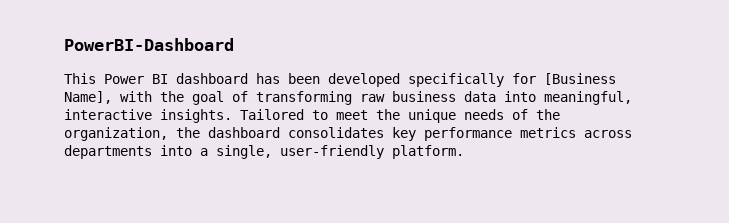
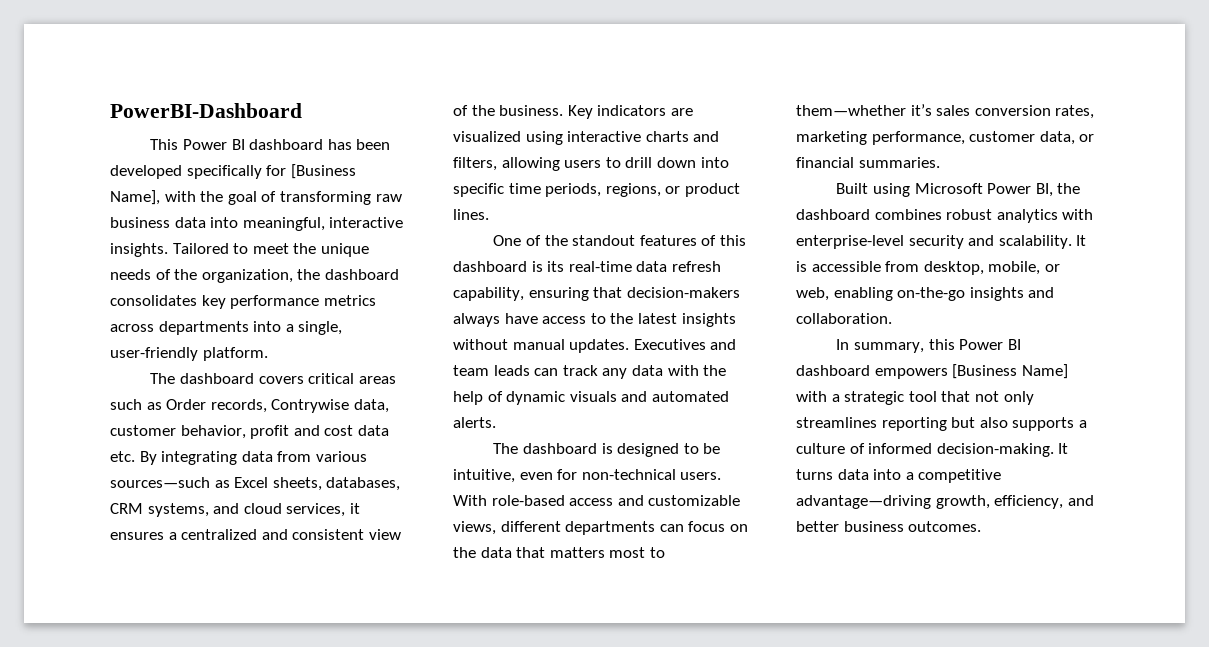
(464, 152) none -> [150,373,396,384] [110,399,389,413] [110,425,389,439] [110,451,367,465] [110,477,401,491] [110,503,360,517] [110,529,401,540] [453,105,693,119] [453,131,720,145] [453,157,729,171] [453,183,740,197] [453,209,489,220] [493,235,746,246] [453,261,721,272] [453,287,740,301] [453,313,736,327] [453,339,737,353] [453,365,727,379] [453,391,729,405] [453,417,496,428] [493,443,721,457] [453,469,722,483] [453,495,741,506] [453,521,748,535] [453,547,665,558] [796,104,1095,119] [796,131,1095,145] [796,157,940,168] [836,183,1081,197] [796,209,1094,223] [796,235,1087,249] [796,261,1060,275] [796,287,1055,301] [796,313,892,324] [836,339,1021,353] [796,364,1068,379] [796,391,1034,405] [796,417,1087,431] [796,443,1069,457] [796,469,1002,483] [796,495,1094,509] [796,521,982,532] // The dashboard covers critical areas such as Order records, Contrywise data, customer behavior, profit and cost data etc. By integrating data from various sources—such as Excel sheets, databases, CRM systems, and cloud services, it ensures a centralized and consistent view of the business. Key indicators are visualized using interactive charts and filters, allowing users to drill down into specific time periods, regions, or product lines. // One of the standout features of this dashboard is its real-time data refresh capability, ensuring that decision-makers always have access to the latest insights without manual updates. Executives and team leads can track any data with the help of dynamic visuals and automated alerts. // The dashboard is designed to be intuitive, even for non-technical users. With role-based access and customizable views, different departments can focus on the data that matters most to them—whether it’s sales conversion rates, marketing performance, customer data, or financial summaries. // Built using Microsoft Power BI, the dashboard combines robust analytics with enterprise-level security and scalability. It is accessible from desktop, mobile, or web, enabling on-the-go insights and collaboration. // In summary, this Power BI dashboard empowers [Business Name] with a strategic tool that not only streamlines reporting but also supports a culture of informed decision-making. It turns data into a competitive advantage—driving growth, efficiency, and better business outcomes.

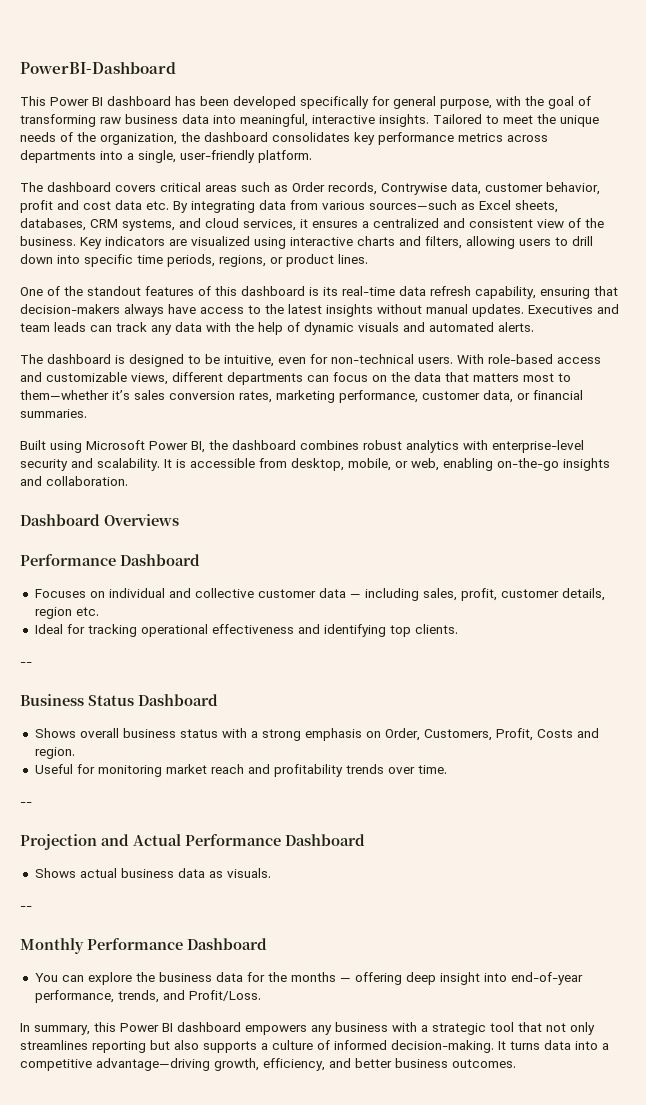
[290,164,356,179] [110,190,160,205] [Business Name], -> [393,96,492,109] general purpose,
(892, 318) none -> [20,514,179,526] [20,554,200,566] [34,588,605,601] [34,607,99,619] [34,624,458,637] [20,662,32,666] [20,694,218,706] [34,728,599,741] [34,747,75,759] [34,764,447,777] [20,802,32,806] [20,834,365,850] [34,868,271,878] [20,906,32,910] [20,938,267,954] [34,972,583,985] [34,990,261,1003] // Dashboard Overviews // Performance Dashboard // Focuses on individual and collective customer data — including sales, profit, customer details, region etc. // Ideal for tracking operational effectiveness and identifying top clients. // -- // Business Status Dashboard // Shows overall business status with a strong emphasis on Order, Customers, Profit, Costs and region. // Useful for monitoring market reach and profitability trends over time. // -- // Projection and Actual Performance Dashboard // Shows actual business data as visuals. // -- // Monthly Performance Dashboard // You can explore the business data for the months — offering deep insight into end-of-year performance, trends, and Profit/Loss.
[952,364,1068,379] [Business Name] -> [311,1022,388,1035] any business

